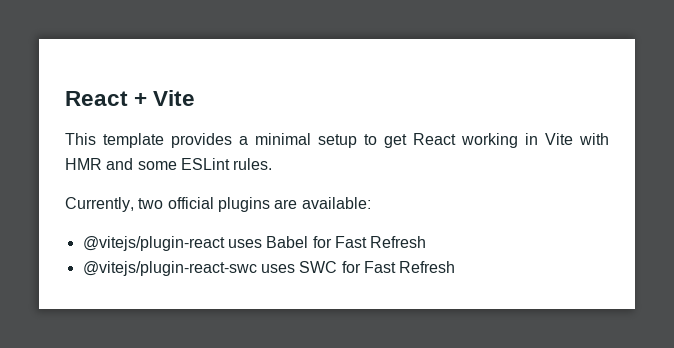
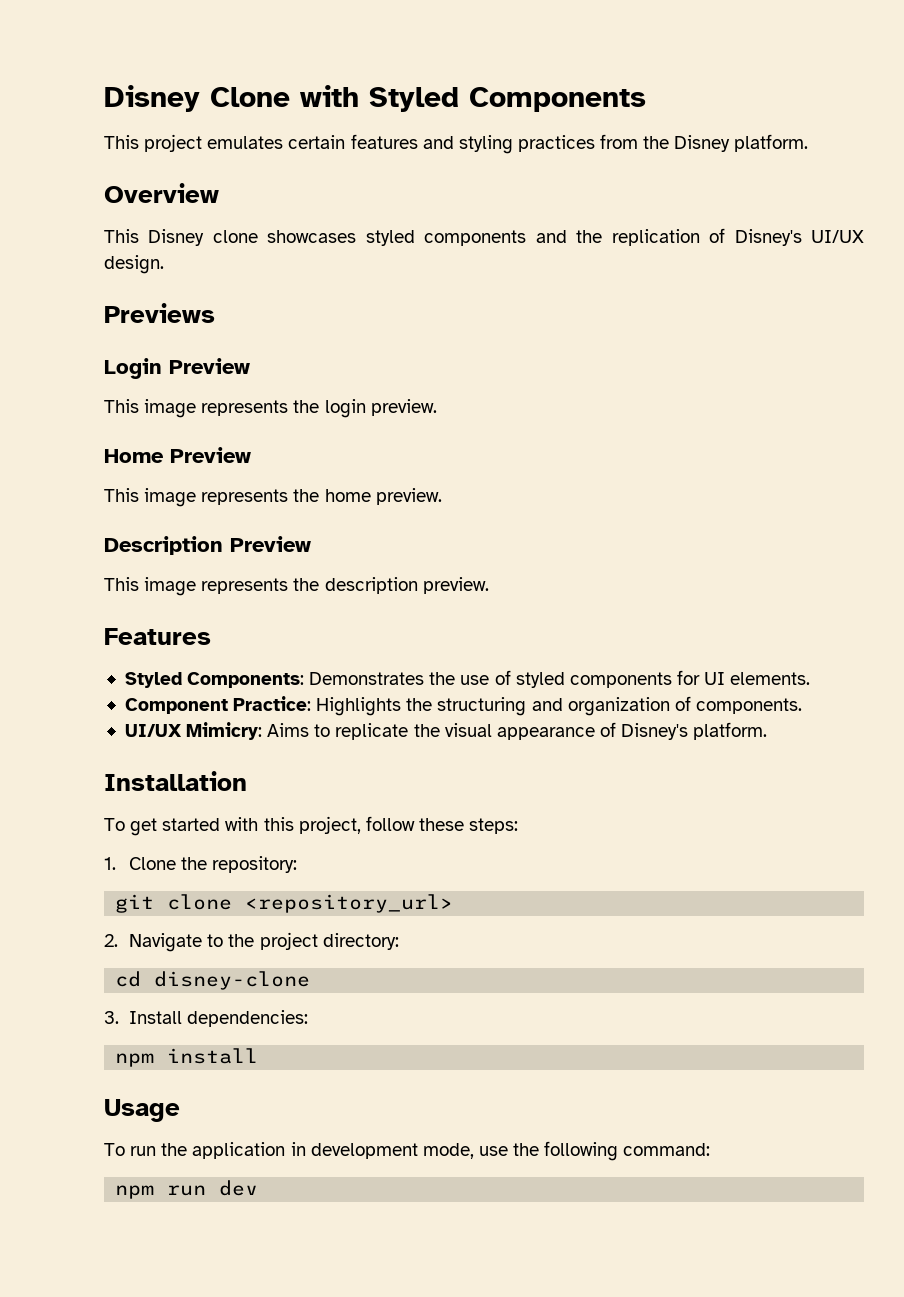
[65,90,196,106] [65,133,609,148] [65,158,273,170] [65,197,371,212] [82,236,427,251] [82,261,456,276] React + Vite // This template provides a minimal setup to get React working in Vite with HMR and some ESLint rules. // Currently, two official plugins are available: // @vitejs/plugin-react uses Babel for Fast Refresh // @vitejs/plugin-react-swc uses SWC for Fast Refresh -> [104,85,646,112] [104,134,809,154] [104,183,219,203] [104,228,865,246] [104,255,164,274] [104,303,215,323] [104,358,250,379] [104,399,437,418] [104,447,251,463] [104,488,442,507] [104,536,311,555] [104,577,489,596] [104,628,211,645] [124,670,811,688] [124,696,802,716] [124,722,768,740] [104,771,247,791] [104,816,519,836] [104,856,298,873] [115,894,454,913] [104,932,399,952] [115,971,311,990] [104,1010,309,1027] [115,1048,259,1067] [104,1099,180,1122] [104,1141,711,1161] [115,1180,259,1199] Disney Clone with Styled Components // This project emulates certain features and styling practices from the Disney platform. // Overview // This Disney clone showcases styled components and the replication of Disney's UI/UX design. // Previews // Login Preview // This image represents the login preview. // Home Preview // This image represents the home preview. // Description Preview // This image represents the description preview. // Features // Styled Components: Demonstrates the use of styled components for UI elements. // Component Practice: Highlights the structuring and organization of components. // UI/UX Mimicry: Aims to replicate the visual appearance of Disney's platform. // Installation // To get started with this project, follow these steps: // 1. Clone the repository: // git clone <repository_url> // 2. Navigate to the project directory: // cd disney-clone // 3. Install dependencies: // npm install // Usage // To run the application in development mode, use the following command: // npm run dev

